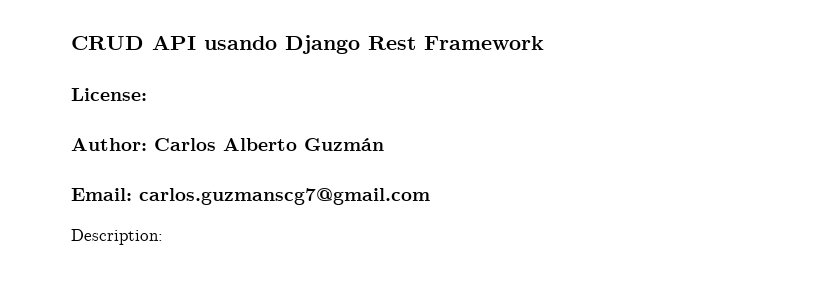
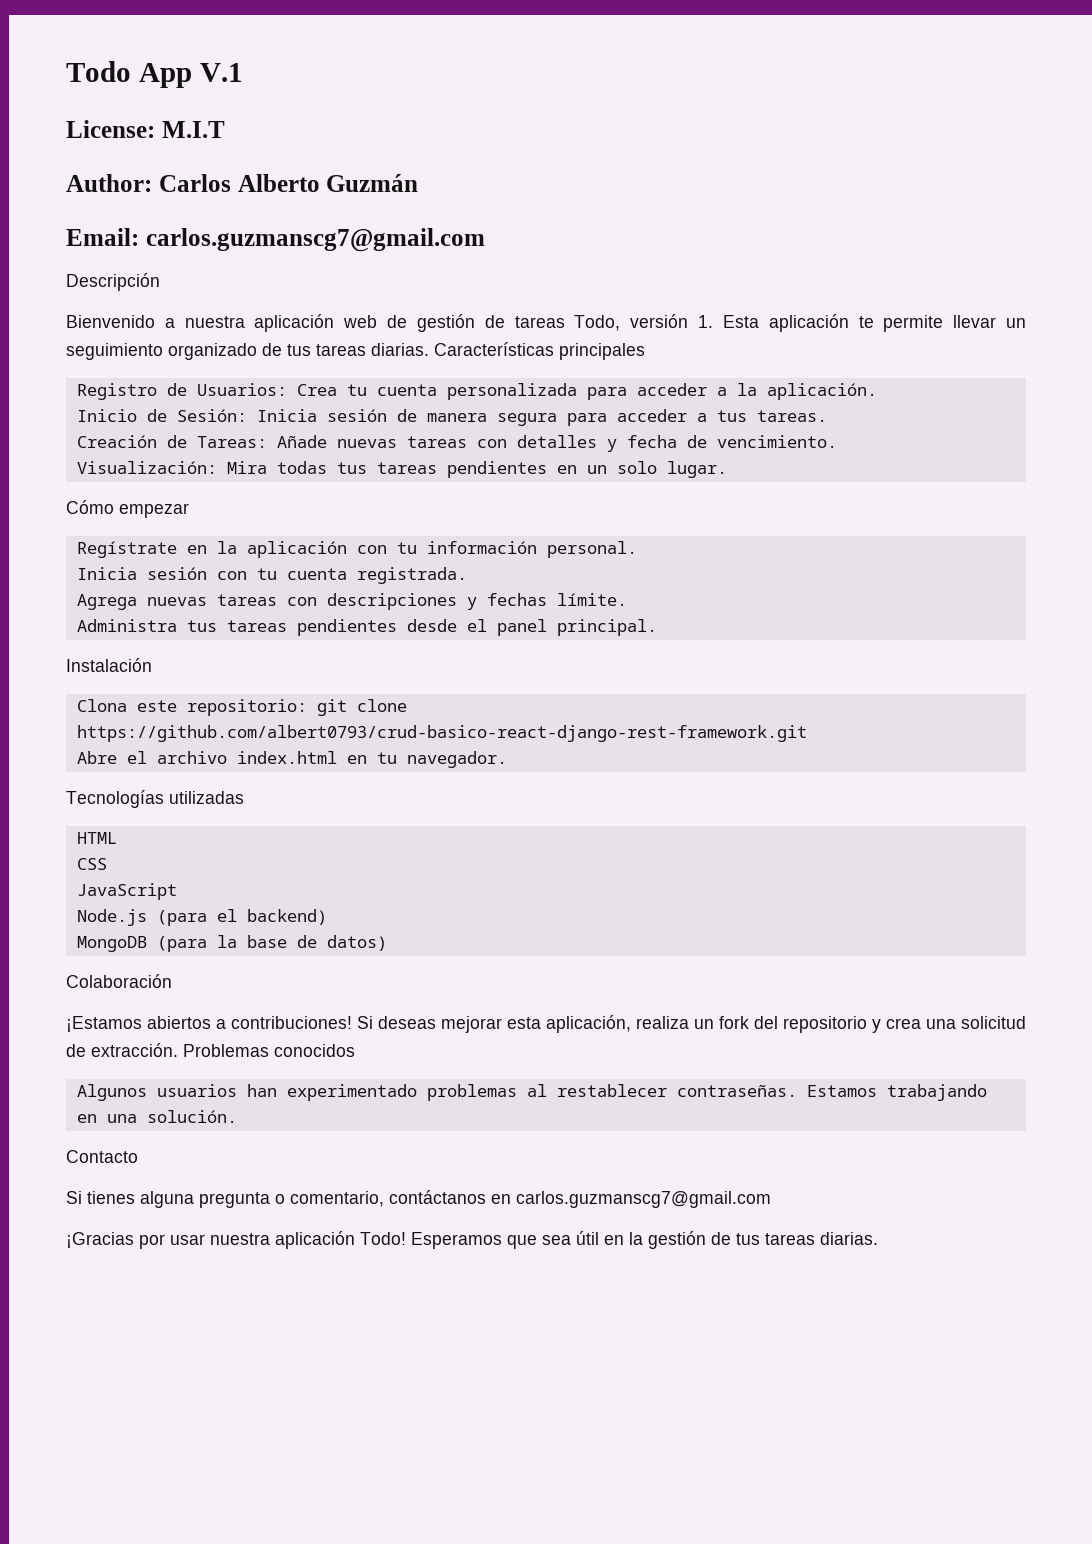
[71,35,544,54] CRUD API usando Django Rest Framework -> [66,61,243,88] Todo App V.1
(147, 94) none -> [161,121,225,138] M.I.T
[71,229,163,245] Description: -> [66,273,160,291] [66,314,1027,332] [66,342,645,360] [76,383,877,400] [76,409,827,426] [76,435,837,452] [76,461,727,478] [66,500,189,518] [76,541,637,558] [76,567,467,584] [76,593,627,610] [76,619,657,636] [66,658,152,672] [76,699,407,716] [76,725,807,742] [76,751,507,768] [66,790,244,808] [76,832,117,844] [76,858,107,870] [76,883,177,900] [76,909,327,926] [76,935,387,952] [66,974,172,988] [66,1015,1026,1033] [66,1043,355,1057] [76,1084,987,1101] [76,1110,237,1123] [66,1150,138,1163] [66,1190,771,1208] [66,1231,878,1249] Descripción // Bienvenido a nuestra aplicación web de gestión de tareas Todo, versión 1. Esta aplicación te permite llevar un seguimiento organizado de tus tareas diarias. Características principales // Registro de Usuarios: Crea tu cuenta personalizada para acceder a la aplicación. // Inicio de Sesión: Inicia sesión de manera segura para acceder a tus tareas. // Creación de Tareas: Añade nuevas tareas con detalles y fecha de vencimiento. // Visualización: Mira todas tus tareas pendientes en un solo lugar. // Cómo empezar // Regístrate en la aplicación con tu información personal. // Inicia sesión con tu cuenta registrada. // Agrega nuevas tareas con descripciones y fechas límite. // Administra tus tareas pendientes desde el panel principal. // Instalación // Clona este repositorio: git clone https://github.com/albert0793/crud-basico-react-django-rest-framework.git // Abre el archivo index.html en tu navegador. // Tecnologías utilizadas // HTML // CSS // JavaScript // Node.js (para el backend) // MongoDB (para la base de datos) // Colaboración // ¡Estamos abiertos a contribuciones! Si deseas mejorar esta aplicación, realiza un fork del repositorio y crea una solicitud de extracción. Problemas conocidos // Algunos usuarios han experimentado problemas al restablecer contraseñas. Estamos trabajando en una solución. // Contacto // Si tienes alguna pregunta o comentario, contáctanos en carlos.guzmanscg7@gmail.com // ¡Gracias por usar nuestra aplicación Todo! Esperamos que sea útil en la gestión de tus tareas diarias.

